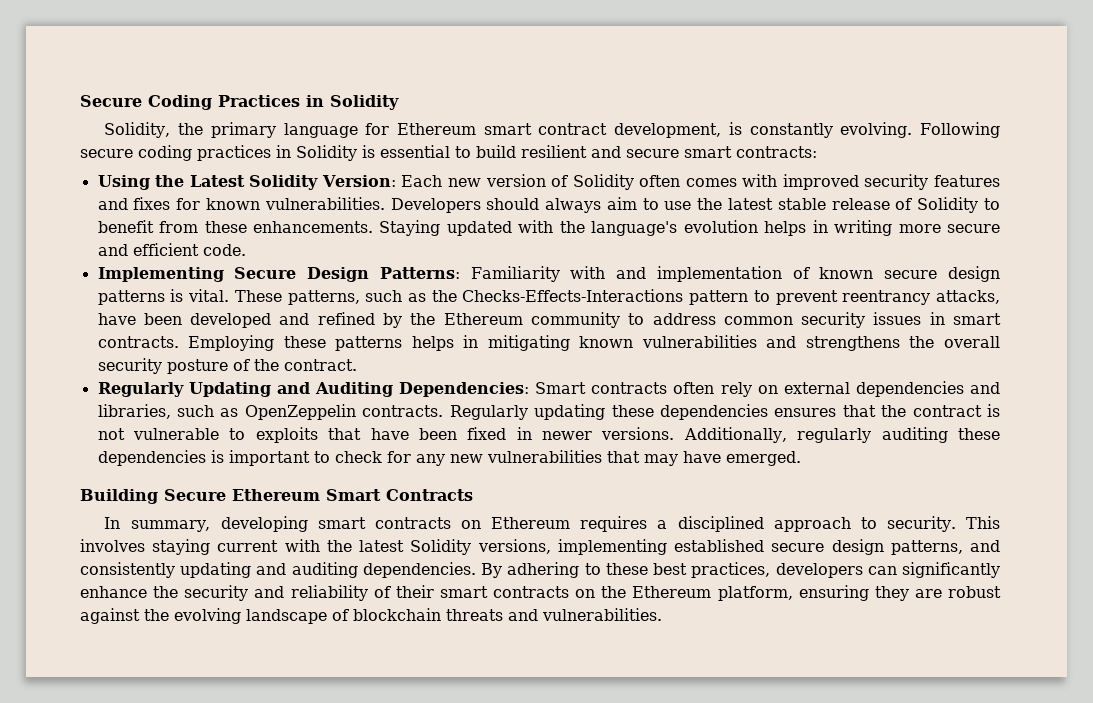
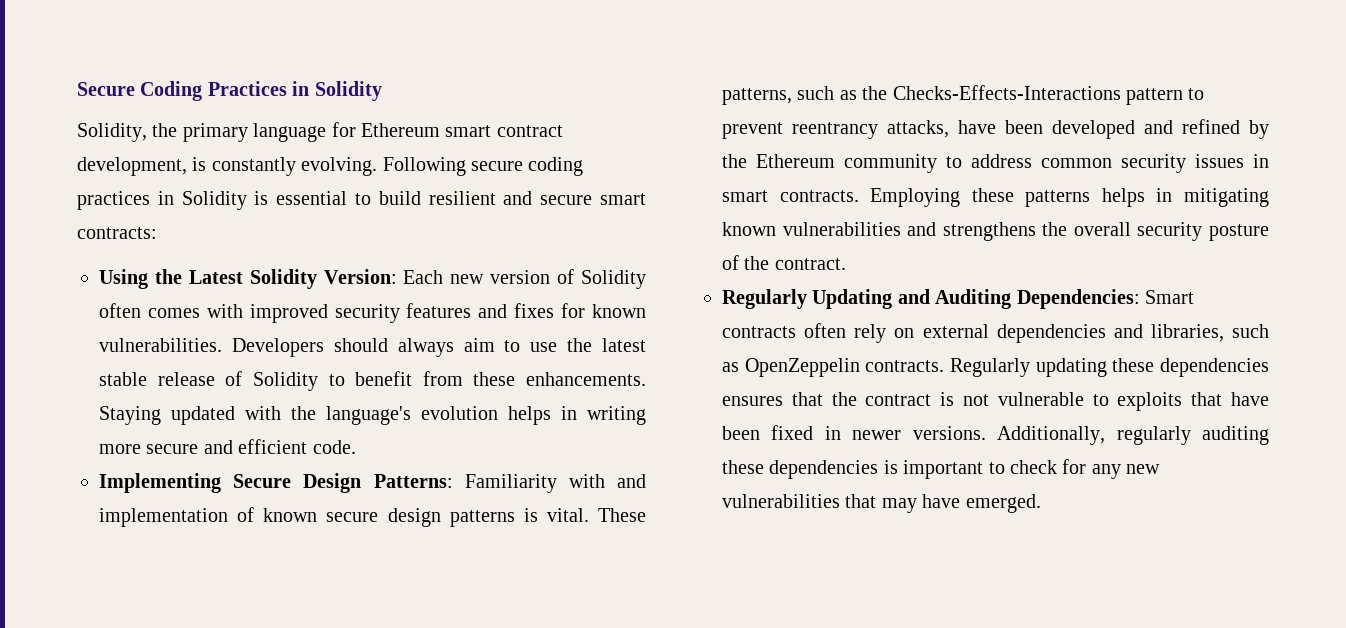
[80,489,473,504] [104,516,1000,532] [80,539,1001,555] [80,562,1001,578] [80,585,1001,601] [80,608,662,624] // Building Secure Ethereum Smart Contracts // In summary, developing smart contracts on Ethereum requires a disciplined approach to security. This involves staying current with the latest Solidity versions, implementing established secure design patterns, and consistently updating and auditing dependencies. By adhering to these best practices, developers can significantly enhance the security and reliability of their smart contracts on the Ethereum platform, ensuring they are robust against the evolving landscape of blockchain threats and vulnerabilities. -> (1041, 503) none

